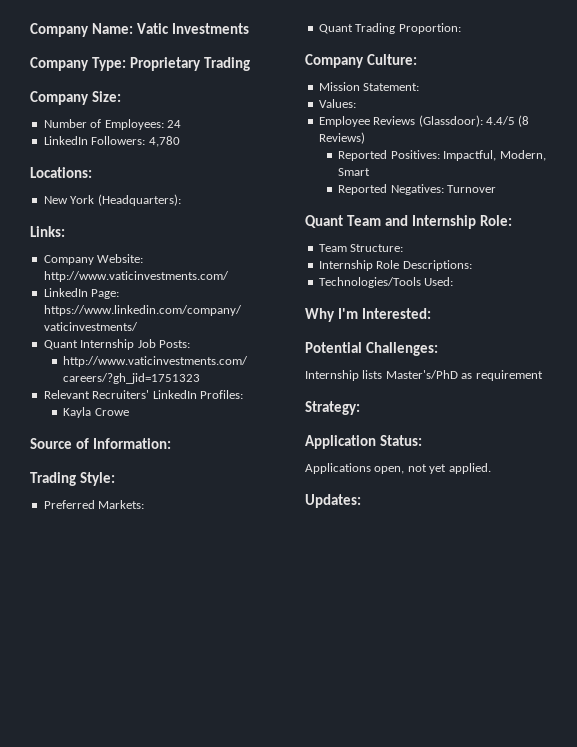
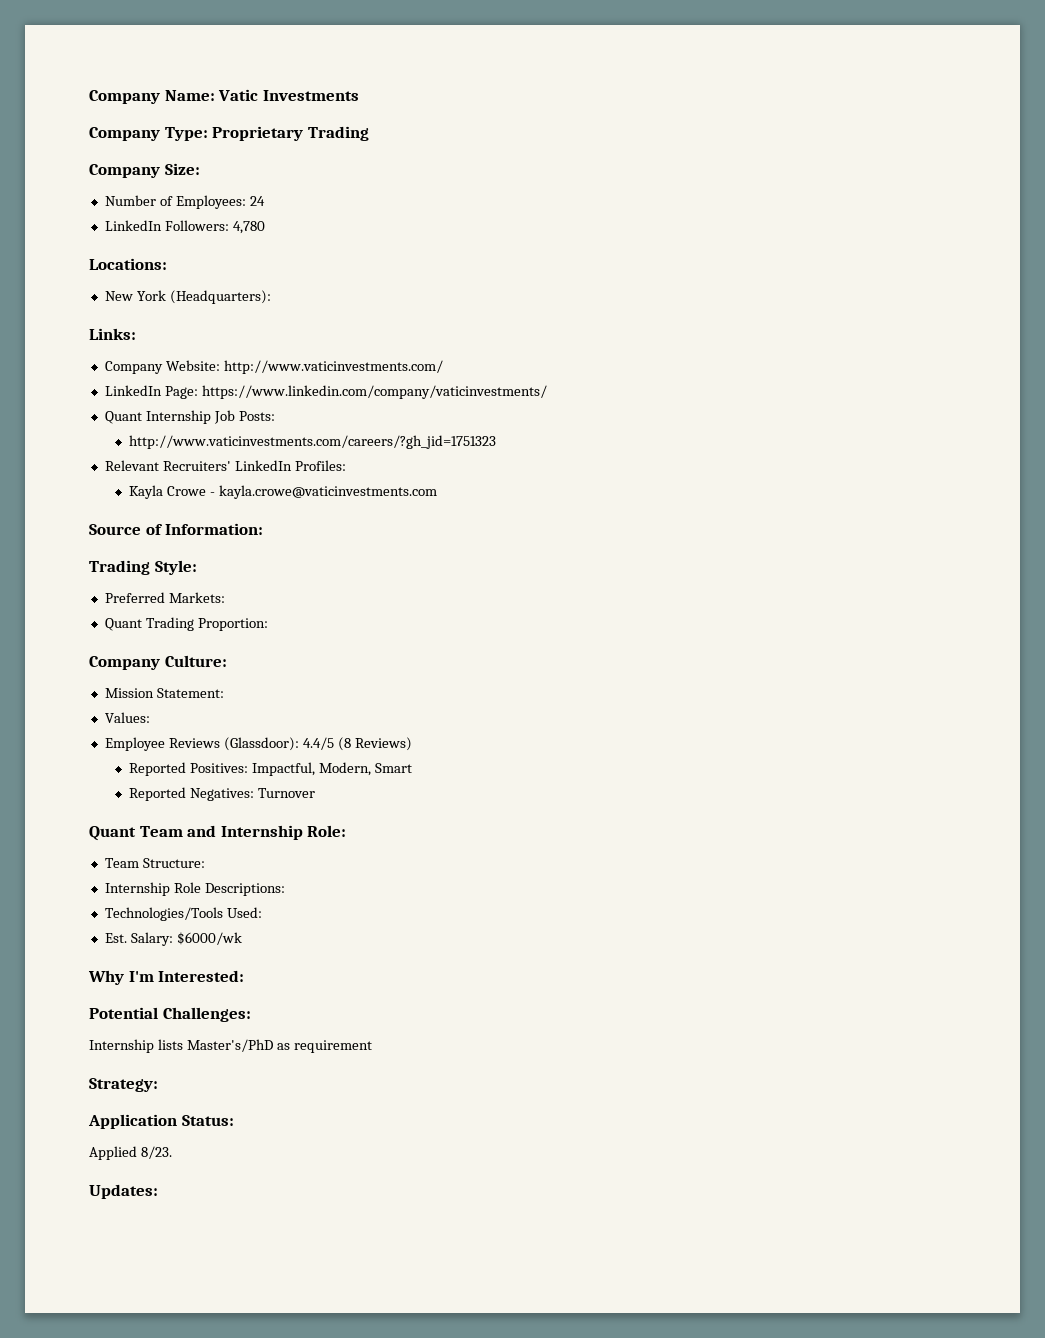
(129, 412) none -> [209,485,437,499] - kayla.crowe@vaticinvestments.com
(454, 281) none -> [104,932,242,946] // Est. Salary: $6000/wk
[305,463,491,474] Applications open, not yet applied. -> [89,1146,172,1160] Applied 8/23.

